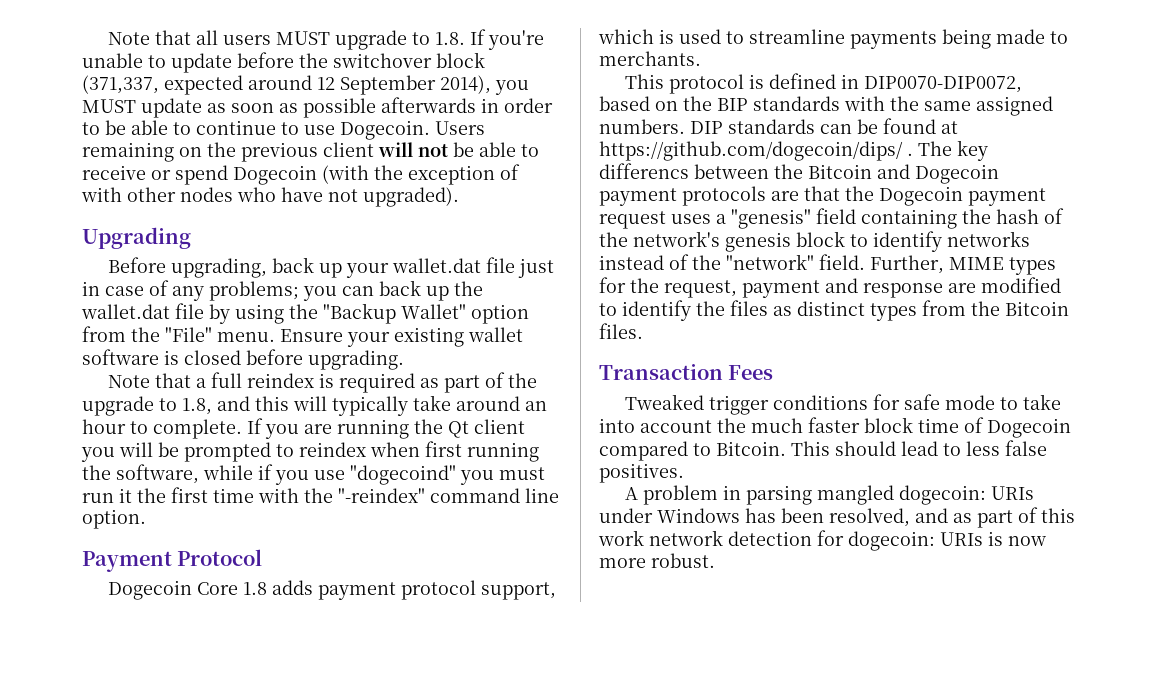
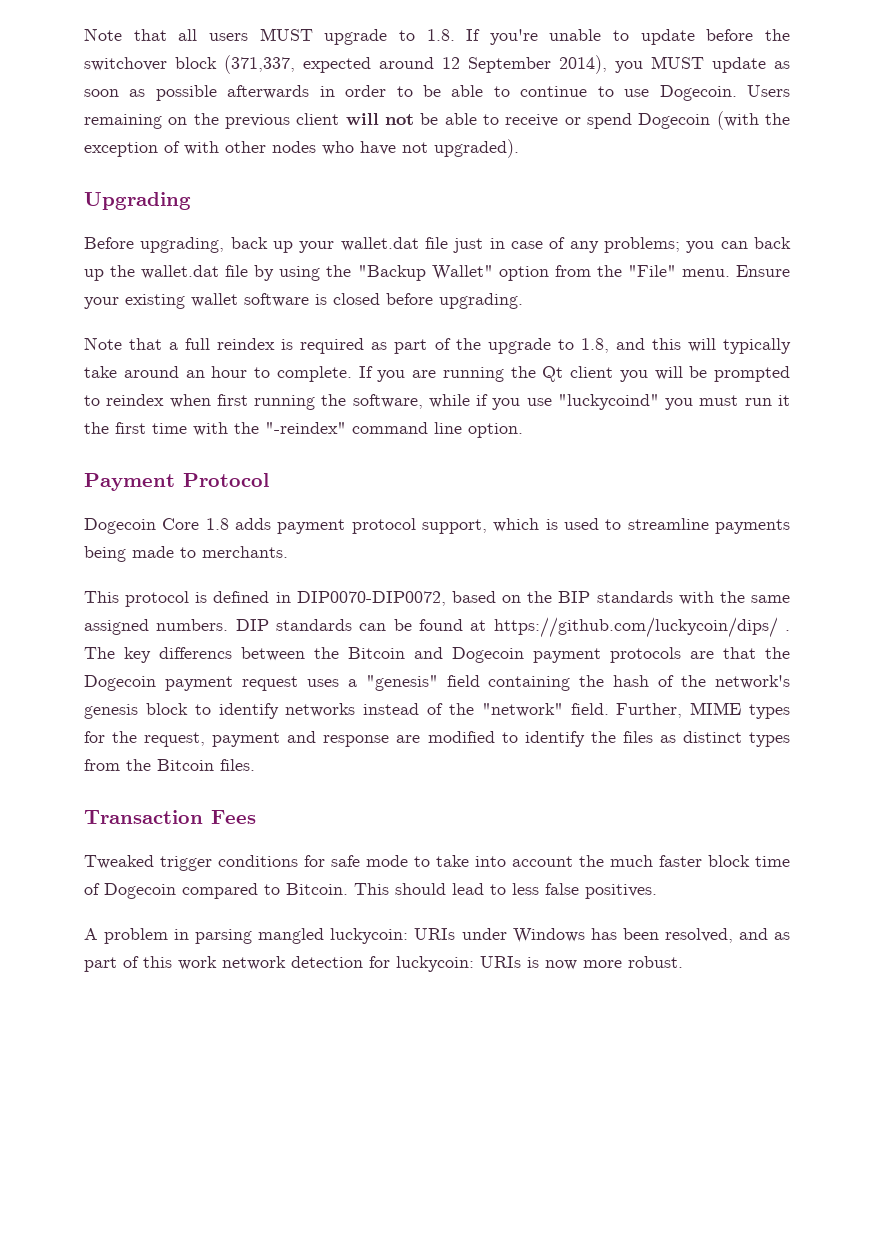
[350,465,456,485] "dogecoind" -> [557,394,659,410] "luckycoind"
[599,141,903,161] https://github.com/dogecoin/dips/ -> [493,617,778,638] https://github.com/luckycoin/dips/
[899,485,987,505] dogecoin: -> [330,928,409,944] luckycoin:
[848,531,935,551] dogecoin: -> [396,956,474,972] luckycoin:

